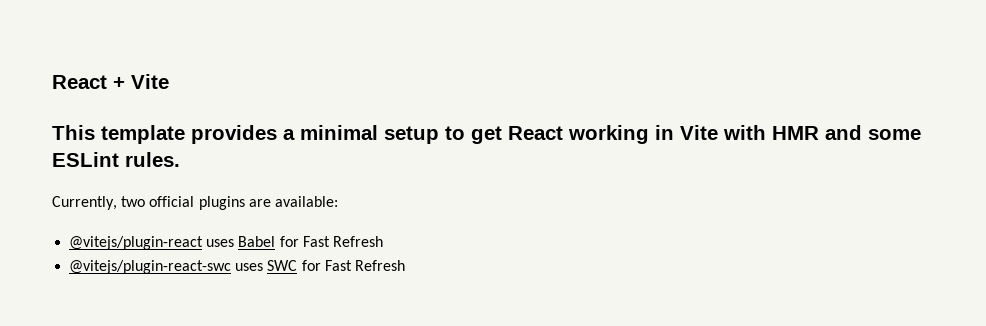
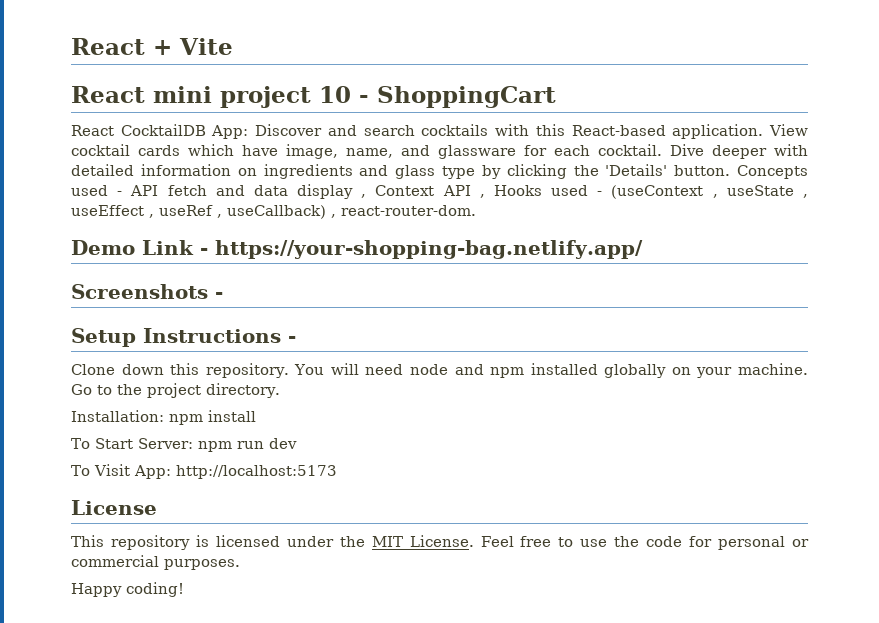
[52,125,921,144] [52,152,180,167] [52,196,338,210] [69,236,383,250] [69,260,405,274] This template provides a minimal setup to get React working in Vite with HMR and some ESLint rules. // Currently, two official plugins are available: // @vitejs/plugin-react uses Babel for Fast Refresh // @vitejs/plugin-react-swc uses SWC for Fast Refresh -> [71,86,556,108] [71,124,809,139] [71,144,808,159] [71,164,808,179] [71,184,808,199] [71,205,476,219] [71,240,643,259] [71,284,223,299] [71,328,296,347] [71,363,808,378] [71,383,280,398] [71,410,256,425] [71,438,297,452] [71,464,337,479] [71,500,157,515] [71,535,809,550] [71,555,240,570] [71,582,184,597] React mini project 10 - ShoppingCart // React CocktailDB App: Discover and search cocktails with this React-based application. View cocktail cards which have image, name, and glassware for each cocktail. Dive deeper with detailed information on ingredients and glass type by clicking the 'Details' button. Concepts used - API fetch and data display , Context API , Hooks used - (useContext , useState , useEffect , useRef , useCallback) , react-router-dom. // Demo Link - https://your-shopping-bag.netlify.app/ // Screenshots - // Setup Instructions - // Clone down this repository. You will need node and npm installed globally on your machine. Go to the project directory. // Installation: npm install // To Start Server: npm run dev // To Visit App: http://localhost:5173 // License // This repository is licensed under the MIT License. Feel free to use the code for personal or commercial purposes. // Happy coding!

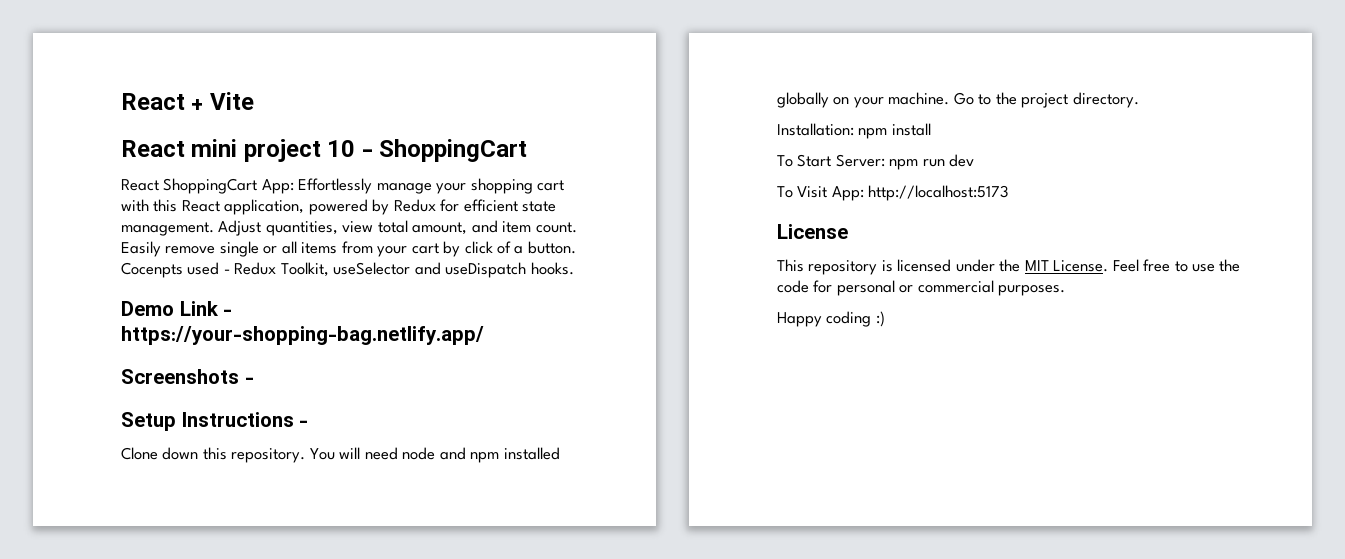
[120,124,809,139] [71,144,808,159] [71,164,808,179] [71,184,808,199] [71,205,476,219] CocktailDB App: Discover and search cocktails with this React-based application. View cocktail cards which have image, name, and glassware for each cocktail. Dive deeper with detailed information on ingredients and glass type by clicking the 'Details' button. Concepts used - API fetch and data display , Context API , Hooks used - (useContext , useState , useEffect , useRef , useCallback) , react-router-dom. -> [163,178,565,194] [121,199,557,215] [121,220,577,236] [121,241,576,257] [121,262,574,278] ShoppingCart App: Effortlessly manage your shopping cart with this React application, powered by Redux for efficient state management. Adjust quantities, view total amount, and item count. Easily remove single or all items from your cart by click of a button. Cocenpts used - Redux Toolkit, useSelector and useDispatch hooks.
[126,582,184,597] coding! -> [826,311,885,327] coding :)

